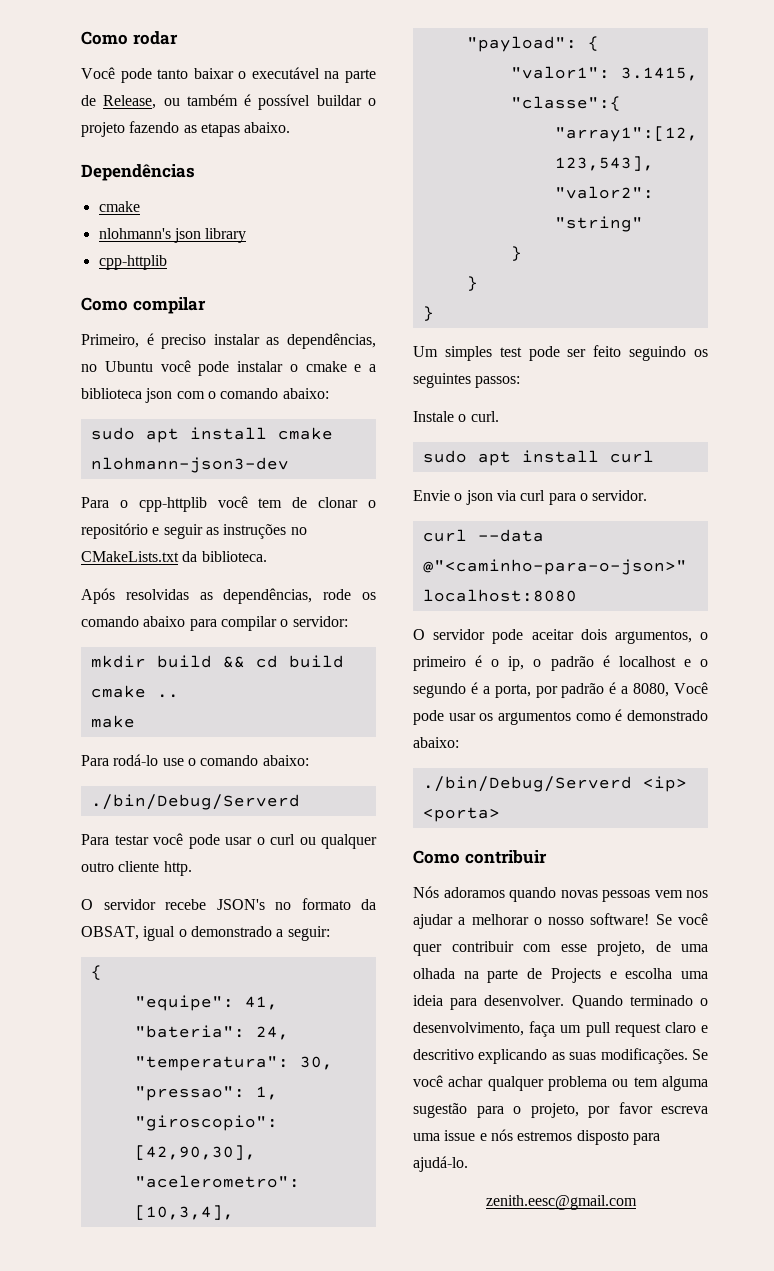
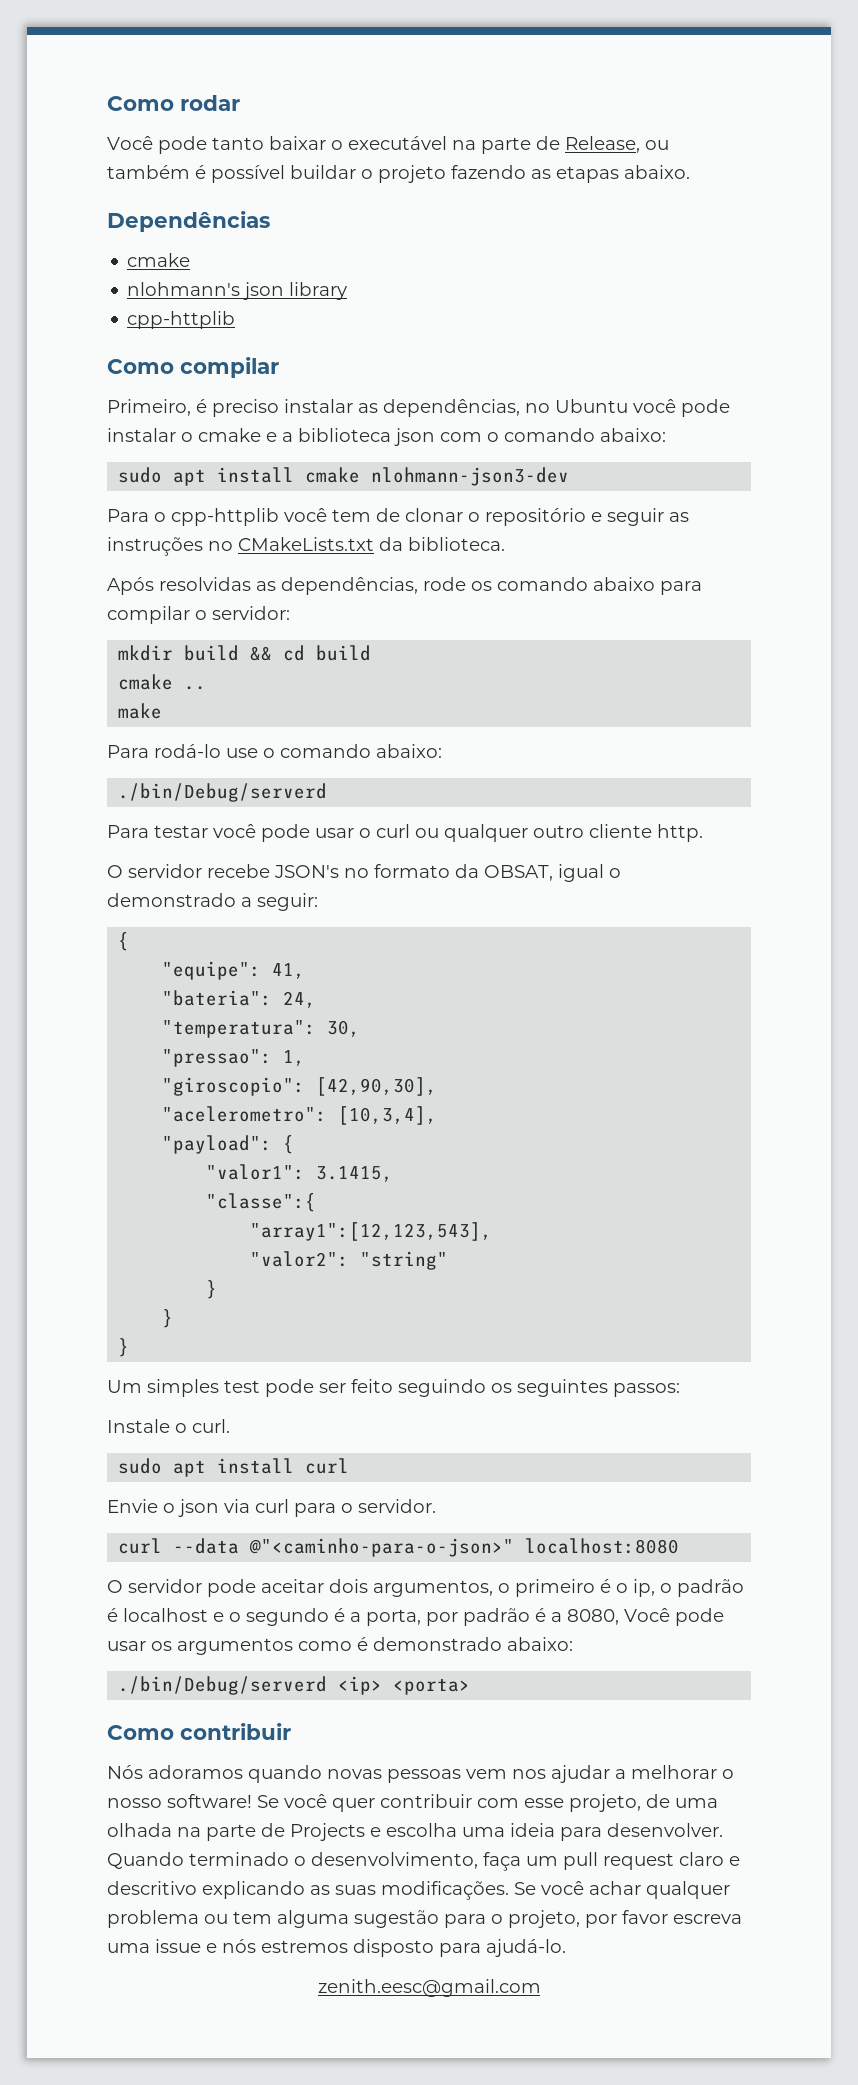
[90,794,300,810] ./bin/Debug/Serverd -> [118,783,328,802] ./bin/Debug/serverd
[422,776,632,792] ./bin/Debug/Serverd -> [118,1676,328,1695] ./bin/Debug/serverd

